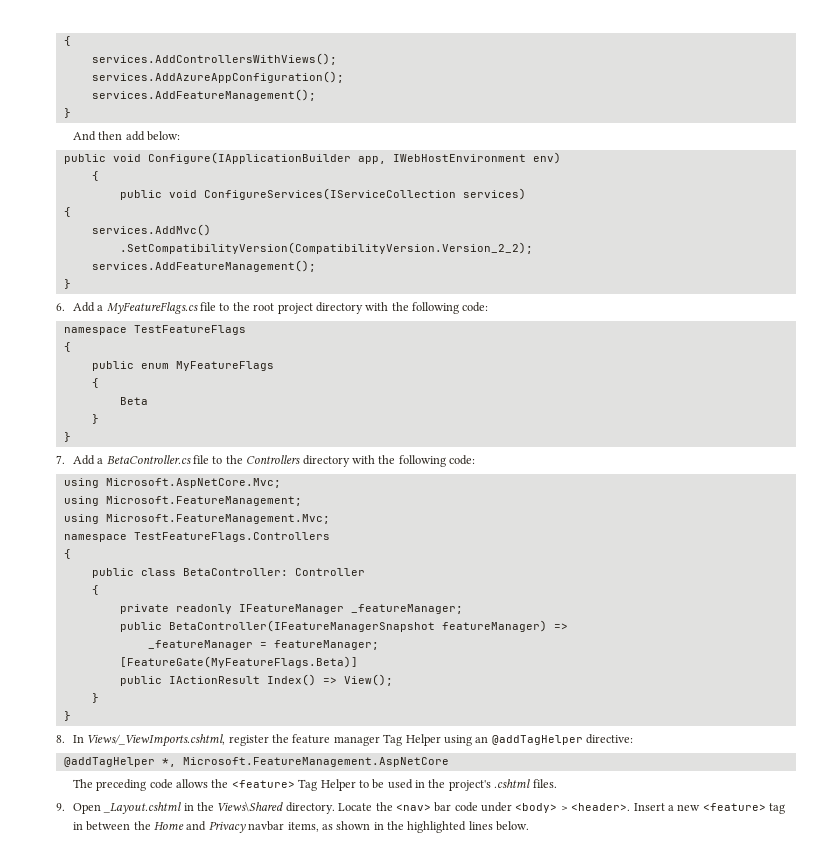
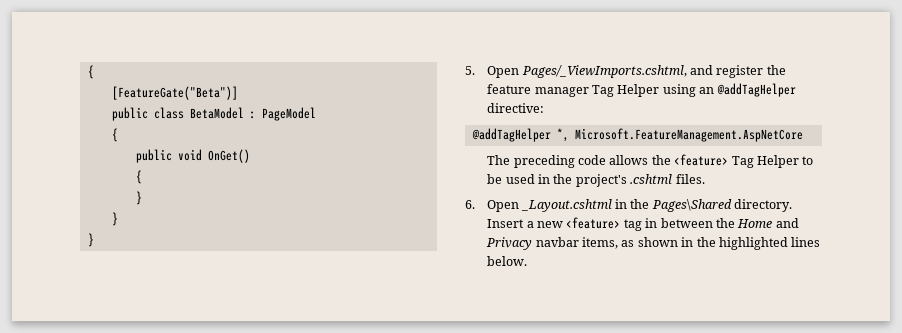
[63,36,71,46] [91,53,337,65] [91,71,344,83] [91,89,316,101] [63,108,71,118] [72,131,180,141] [63,152,561,164] { // services.AddControllersWithViews(); // services.AddAzureAppConfiguration(); // services.AddFeatureManagement(); // } // And then add below: // public void Configure(IApplicationBuilder app, IWebHostEnvironment env) -> [87,65,94,79] [111,86,238,100] [111,107,316,121] { // [FeatureGate("Beta")] // public class BetaModel : PageModel
[203,188,526,200] [63,207,71,217] [91,224,211,236] [119,242,533,254] [91,260,316,272] [63,279,71,289] [56,302,489,314] [63,325,246,335] [63,342,71,352] [91,361,274,371] [91,378,99,388] [119,397,148,405] [91,414,99,424] [63,432,71,442] [56,455,475,467] [63,478,281,488] [63,496,302,506] [63,514,330,524] [63,532,330,542] [63,549,71,559] [91,568,365,578] [91,585,99,595] [119,604,463,614] [119,620,568,632] [147,640,379,650] [119,656,358,668] [119,674,393,686] [91,693,99,703] [63,711,71,721] [56,734,226,747] ConfigureServices(IServiceCollection services) // { // services.AddMvc() // .SetCompatibilityVersion(CompatibilityVersion.Version_2_2); // services.AddFeatureManagement(); // } // 6. Add a MyFeatureFlags.cs file to the root project directory with the following code: // namespace TestFeatureFlags // { // public enum MyFeatureFlags // { // Beta // } // } // 7. Add a BetaController.cs file to the Controllers directory with the following code: // using Microsoft.AspNetCore.Mvc; // using Microsoft.FeatureManagement; // using Microsoft.FeatureManagement.Mvc; // namespace TestFeatureFlags.Controllers // { // public class BetaController: Controller // { // private readonly IFeatureManager _featureManager; // public BetaController(IFeatureManagerSnapshot featureManager) => // _featureManager = featureManager; // [FeatureGate(MyFeatureFlags.Beta)] // public IActionResult Index() => View(); // } // } // 8. In Views/_ViewImports.cshtml, -> [207,149,250,163] [135,170,142,184] [135,191,142,205] [111,212,118,226] [87,233,94,247] [465,65,714,78] OnGet() // { // } // } // } // 5. Open Pages/_ViewImports.cshtml, and
[56,803,65,811] 9. -> [465,200,475,209] 6.
[217,801,631,814] Views\Shared directory. Locate the <nav> bar code under <body> > <header>. -> [651,199,793,212] Pages\Shared directory.

